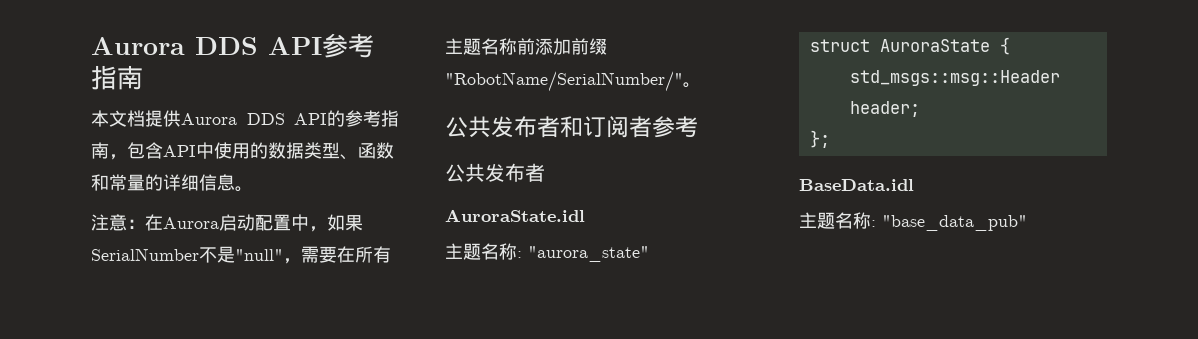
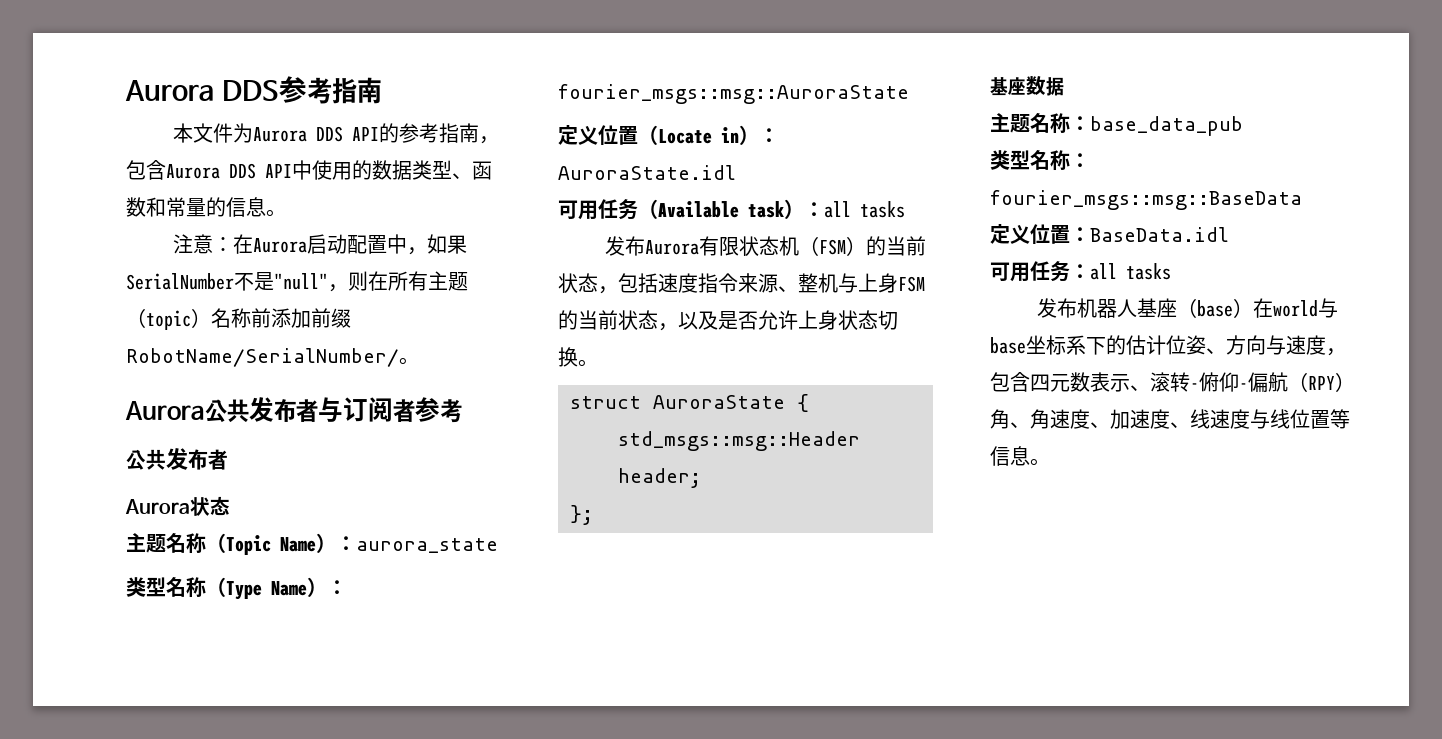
[91,37,322,55] Aurora DDS API -> [125,80,280,101] Aurora DDS
[127,110,181,127] 档提供 -> [212,123,253,143] 件为
(163, 150) none -> [166,163,256,179] Aurora DDS
[163,174,199,191] 详细 -> (226, 207) none
[301,246,337,263] 需要 -> [348,271,368,291] 则
(481, 46) none -> [126,308,211,330] （topic）
[445,71,701,92] [445,116,583,138] "RobotName/SerialNumber/"。 // 公共发布者和 -> [126,348,419,367] [125,397,343,423] RobotName/SerialNumber/。 // Aurora公共发布者与
[445,209,585,222] [445,243,649,262] AuroraState.idl // 主题名称: "aurora_state" -> [125,496,230,516] [126,533,498,555] [126,577,347,600] [558,84,909,104] [558,125,779,145] [558,165,736,180] [558,199,905,220] [604,236,926,256] [558,273,925,294] [558,310,898,331] [558,347,598,367] Aurora状态 // 主题名称（Topic Name）：aurora_state // 类型名称（Type Name）：fourier_msgs::msg::AuroraState // 定义位置（Locate in）：AuroraState.idl // 可用任务（Available task）：all tasks // 发布Aurora有限状态机（FSM）的当前状态，包括速度指令来源、整机与上身FSM的当前状态，以及是否允许上身状态切换。
[799,179,914,191] [799,212,1027,231] BaseData.idl // 主题名称: "base_data_pub" -> [990,76,1064,96] [990,113,1243,136] [990,150,1090,171] [990,190,1302,210] [990,224,1229,244] [990,261,1171,282] [1036,298,1338,318] [990,335,1346,356] [990,372,1355,393] [990,409,1350,429] [990,446,1050,466] 基座数据 // 主题名称：base_data_pub // 类型名称：fourier_msgs::msg::BaseData // 定义位置：BaseData.idl // 可用任务：all tasks // 发布机器人基座（base）在world与base坐标系下的估计位姿、方向与速度，包含四元数表示、滚转-俯仰-偏航（RPY）角、角速度、加速度、线速度与线位置等信息。

